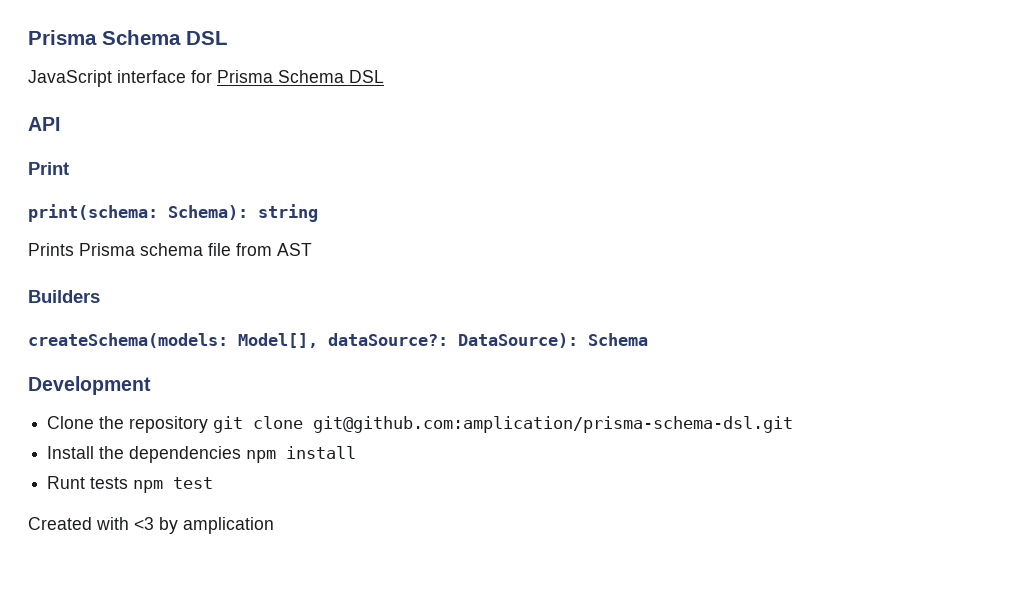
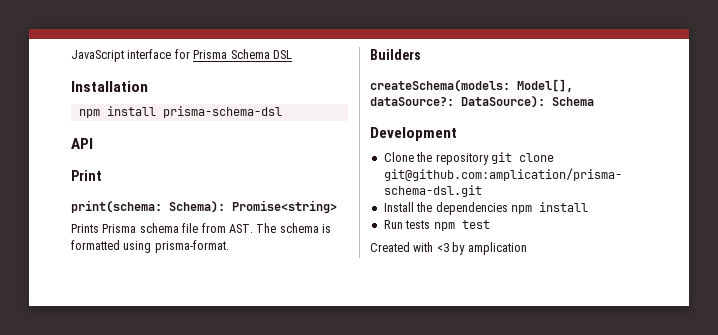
[28,30,228,45] Prisma Schema DSL // -> (71, 56) none
(384, 76) none -> [71,81,148,92] [78,106,282,118] // Installation // npm install prisma-schema-dsl
[258,204,318,222] string -> [232,200,337,213] Promise<string>
[277,243,312,256] AST -> [228,223,331,233] [71,240,229,253] AST. The schema is formatted using prisma-format.
[47,476,86,489] Runt -> [383,220,403,229] Run

